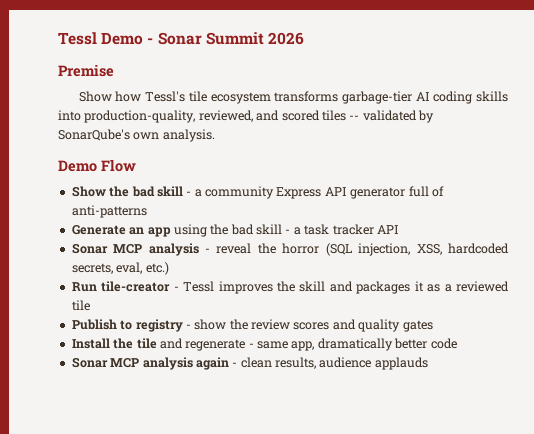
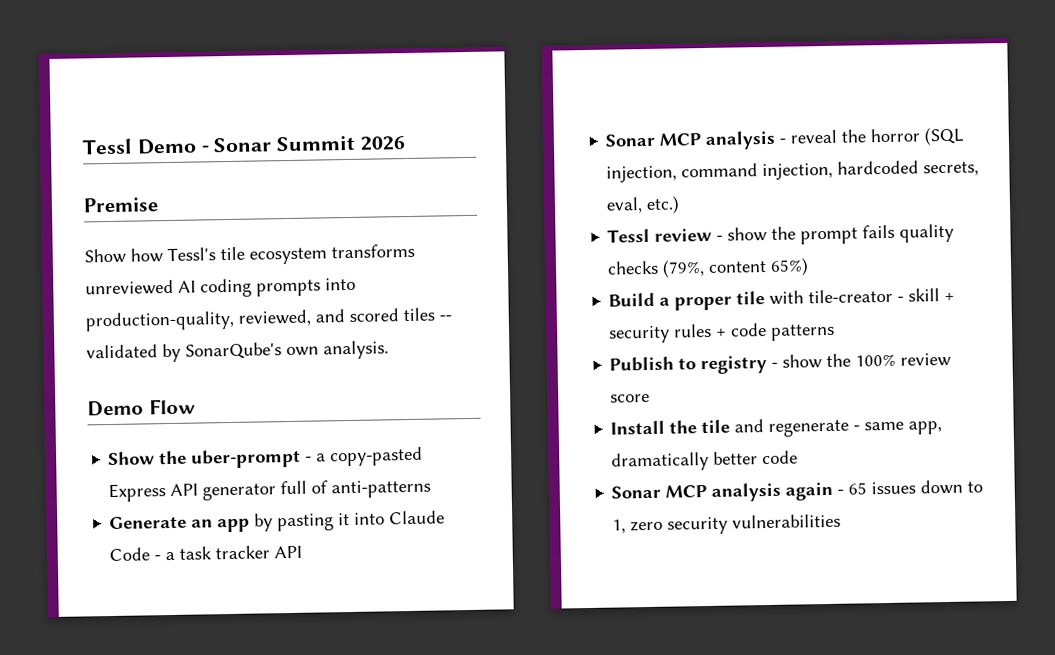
[341,91,412,104] garbage-tier -> [85,279,174,296] unreviewed
[475,91,508,102] skills -> [256,279,321,297] prompts
[131,186,274,199] bad skill - a community -> [191,446,424,469] uber-prompt - a copy-pasted
[173,224,282,237] using the bad skill -> [254,510,446,532] [109,547,151,562] by pasting it into Claude Code
[416,244,442,255] XSS, -> [681,162,834,181] command injection,
[71,281,509,294] [71,300,90,311] Run tile-creator - Tessl improves the skill and packages it as a reviewed tile -> [607,223,955,245] [607,257,810,278] [608,288,956,311] [608,322,836,344] Tessl review - show the prompt fails quality checks (79%, content 65%) // Build a proper tile with tile-creator - skill + security rules + code patterns
[251,319,433,332] review scores and quality gates -> [855,352,952,367] [610,393,651,403] 100% review score
[240,357,428,370] clean results, audience applauds -> [848,479,984,495] [612,513,842,535] 65 issues down to 1, zero security vulnerabilities

